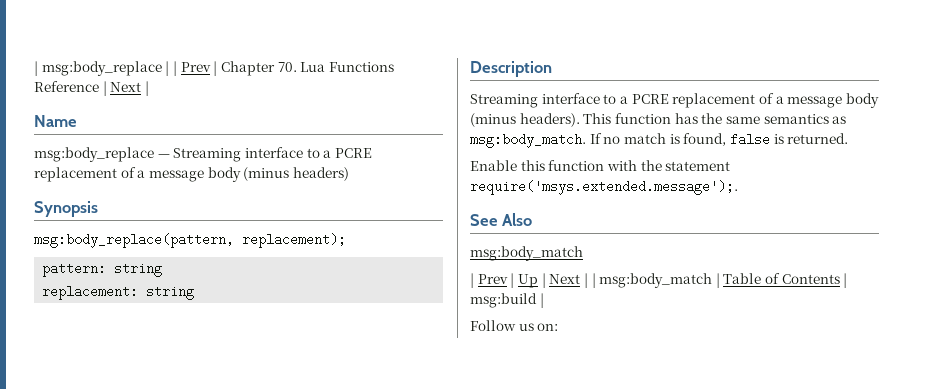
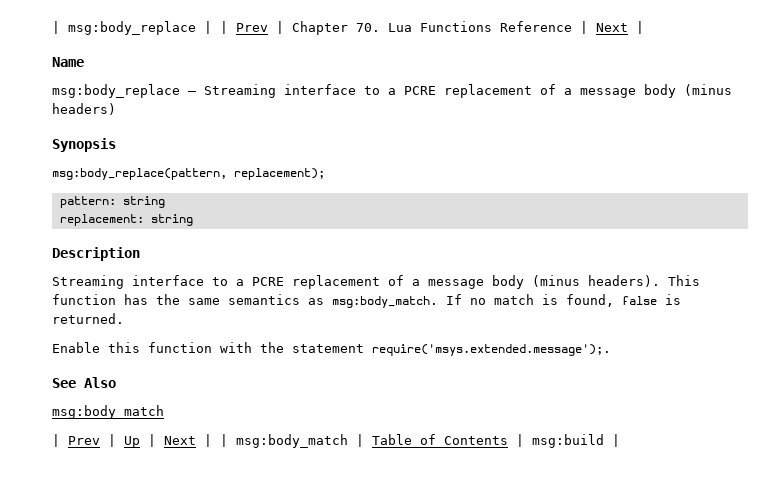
[470,320,559,331] // Follow us on: -> (620, 440) none

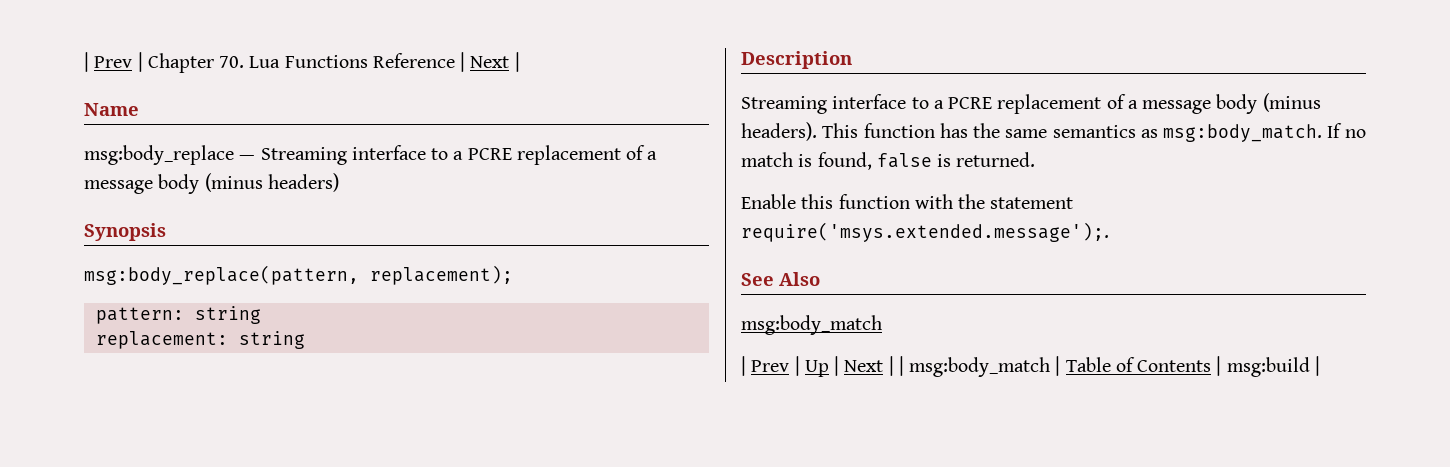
[52,21,228,35] | msg:body_replace | | -> [84,52,89,72] |

